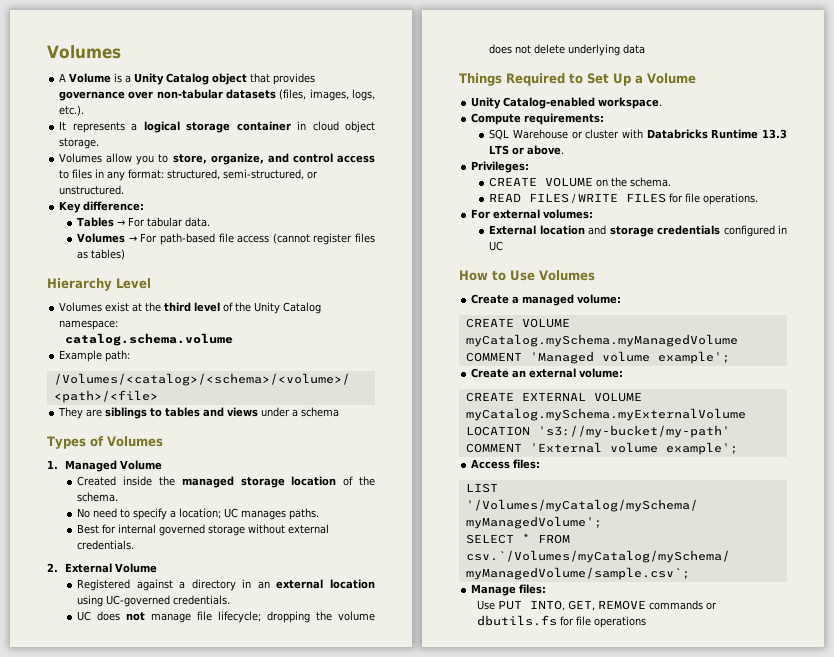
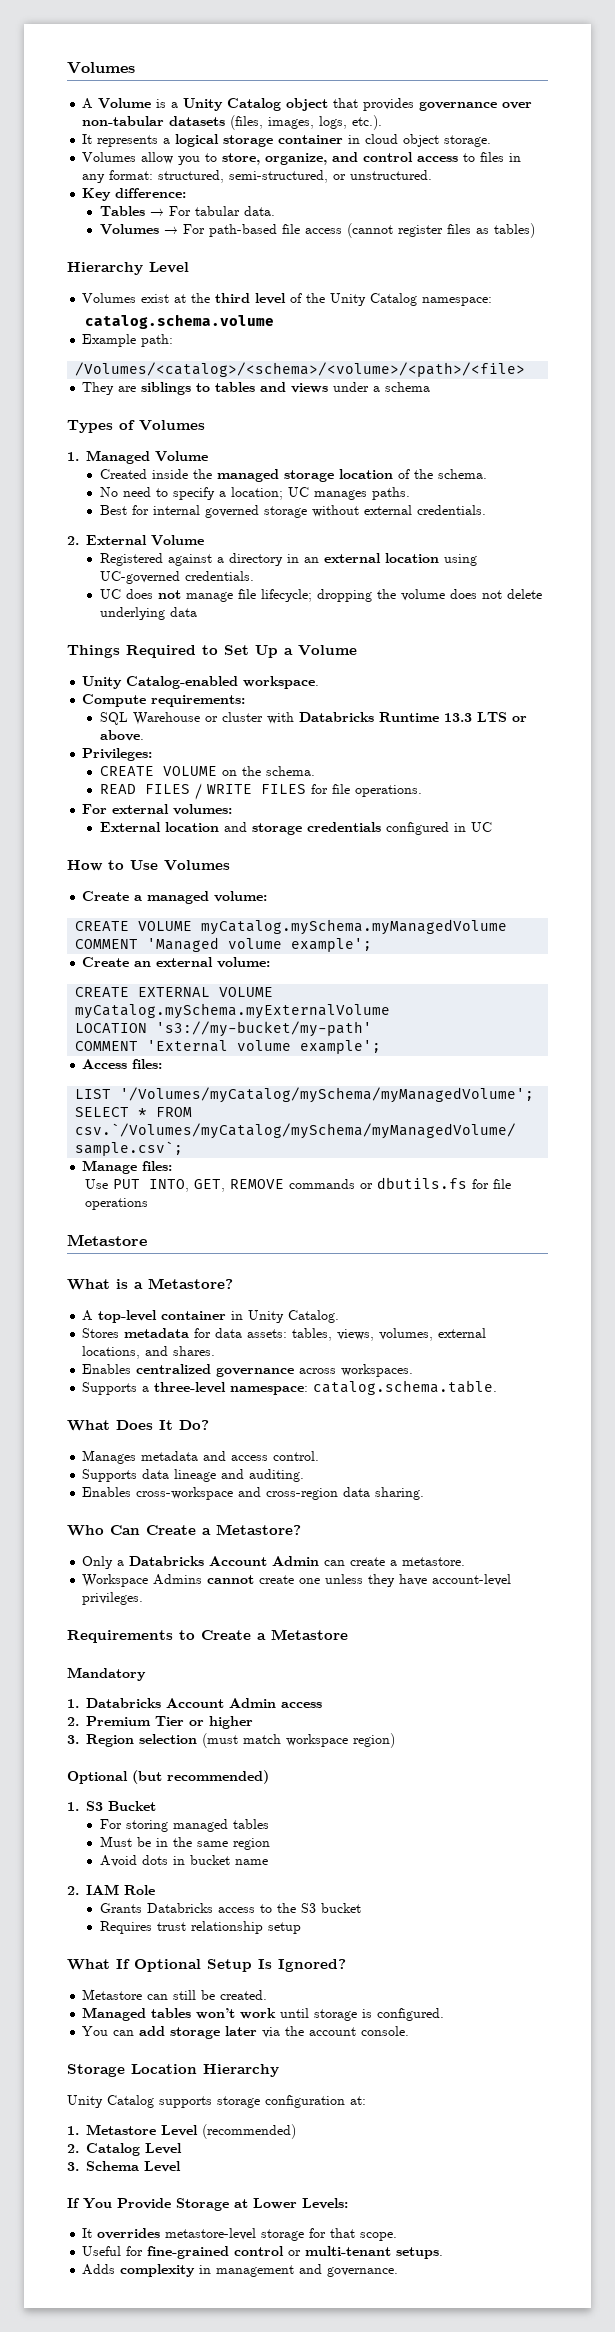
(647, 622) none -> [67,1234,147,1246] [67,1278,233,1290] [82,1310,340,1323] [82,1328,487,1341] [82,1346,216,1359] [82,1364,414,1377] [82,1380,498,1395] [67,1420,209,1431] [82,1450,320,1464] [82,1469,305,1482] [82,1487,425,1500] [67,1524,301,1536] [82,1556,466,1569] [82,1574,512,1587] [82,1592,144,1605] [67,1629,348,1643] [67,1667,146,1681] [67,1698,322,1708] [67,1716,253,1729] [67,1733,395,1748] [67,1770,269,1784] [67,1801,156,1811] [99,1819,269,1832] [99,1836,270,1850] [99,1855,268,1867] [67,1884,155,1895] [99,1903,361,1913] [99,1921,301,1934] [67,1959,346,1972] [82,1989,268,2000] [82,2007,445,2021] [82,2026,410,2039] [67,2064,279,2077] [67,2095,366,2108] [67,2124,296,2139] [67,2143,182,2156] [67,2161,181,2172] [67,2198,348,2211] [82,2228,398,2241] [82,2246,444,2259] [82,2264,399,2277] // Metastore // What is a Metastore? // A top-level container in Unity Catalog. // Stores metadata for data assets: tables, views, volumes, external locations, and shares. // Enables centralized governance across workspaces. // Supports a three-level namespace: catalog.schema.table. // What Does It Do? // Manages metadata and access control. // Supports data lineage and auditing. // Enables cross-workspace and cross-region data sharing. // Who Can Create a Metastore? // Only a Databricks Account Admin can create a metastore. // Workspace Admins cannot create one unless they have account-level privileges. // Requirements to Create a Metastore // Mandatory // 1. Databricks Account Admin access // 2. Premium Tier or higher // 3. Region selection (must match workspace region) // Optional (but recommended) // 1. S3 Bucket // For storing managed tables // Must be in the same region // Avoid dots in bucket name // 2. IAM Role // Grants Databricks access to the S3 bucket // Requires trust relationship setup // What If Optional Setup Is Ignored? // Metastore can still be created. // Managed tables won’t work until storage is configured. // You can add storage later via the account console. // Storage Location Hierarchy // Unity Catalog supports storage configuration at: // 1. Metastore Level (recommended) // 2. Catalog Level // 3. Schema Level // If You Provide Storage at Lower Levels: // It overrides metastore-level storage for that scope. // Useful for fine-grained control or multi-tenant setups. // Adds complexity in management and governance.

